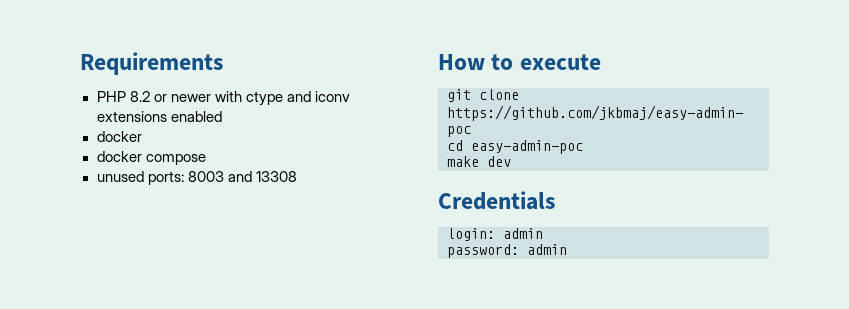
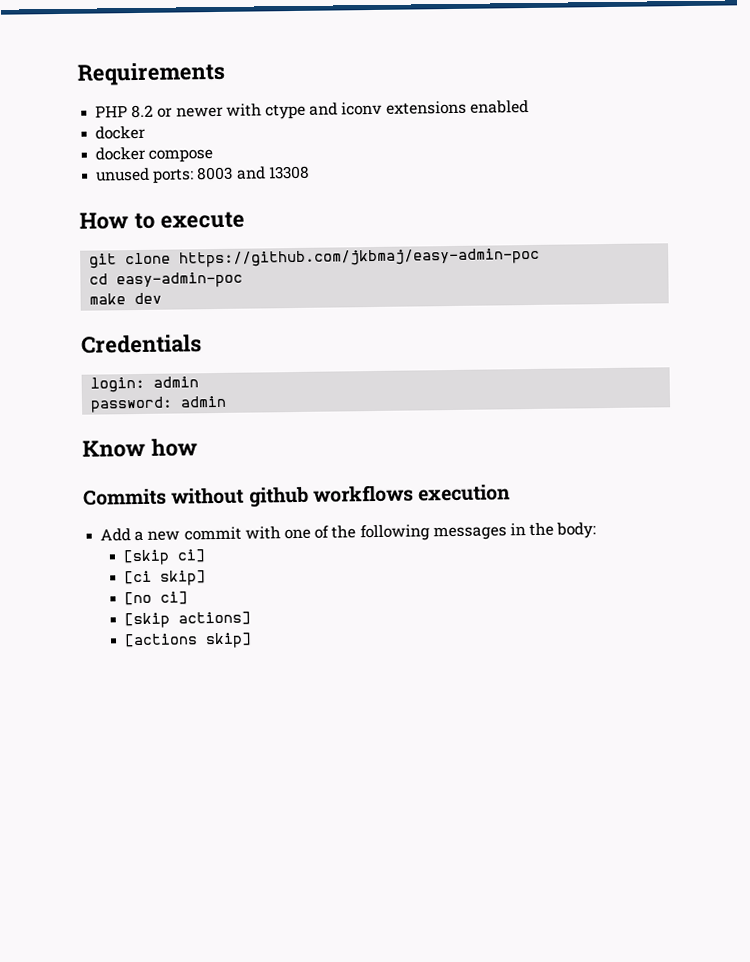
(567, 249) none -> [82,438,198,458] [83,484,512,508] [100,522,597,542] [122,549,206,566] [123,570,206,586] [123,591,188,606] [123,611,251,629] [123,632,252,649] // Know how // Commits without github workflows execution // Add a new commit with one of the following messages in the body: // [skip ci] // [ci skip] // [no ci] // [skip actions] // [actions skip]

